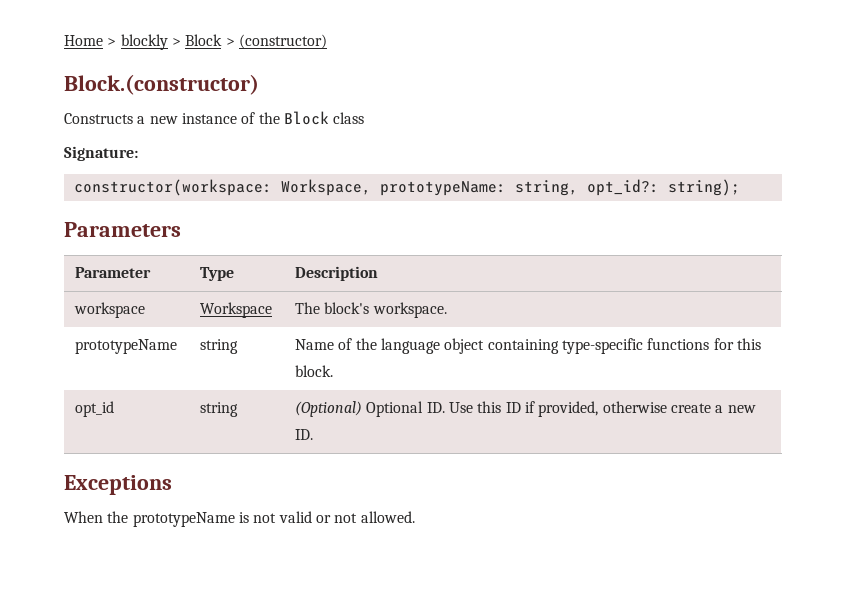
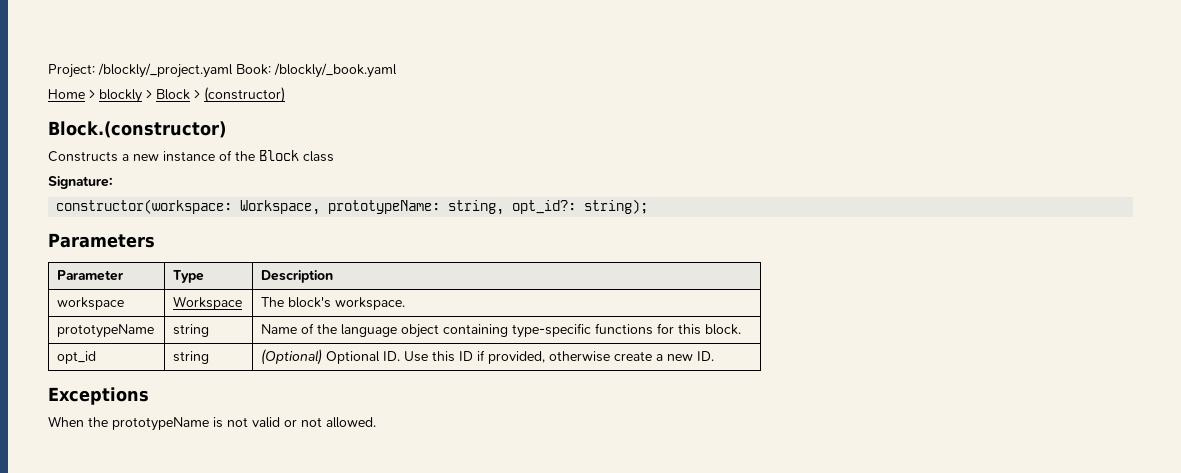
(64, 40) none -> [48,63,397,78] Project: /blockly/_project.yaml Book: /blockly/_book.yaml //

